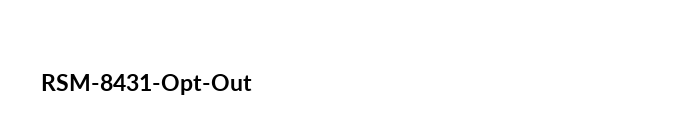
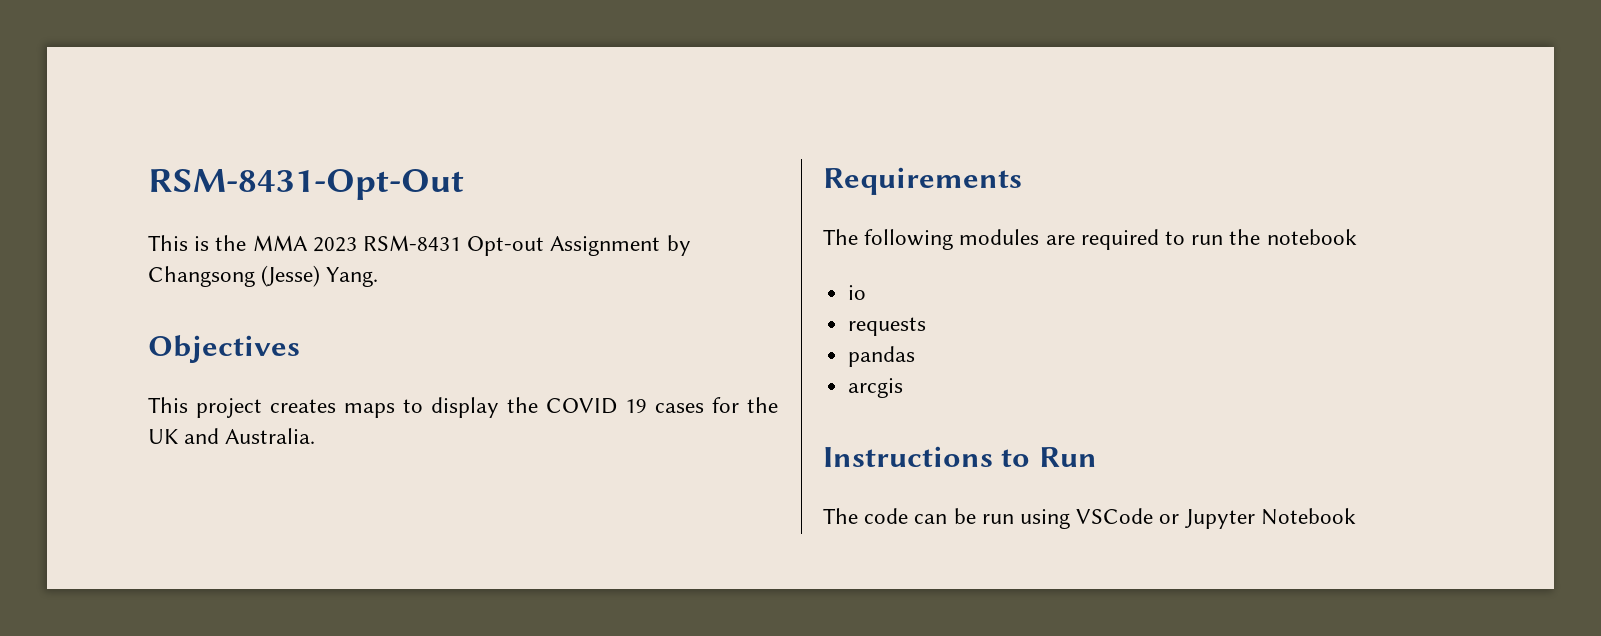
(252, 84) none -> [148,235,691,256] [148,265,379,287] [148,335,300,363] [148,397,778,418] [148,428,316,444] [823,167,1022,195] [823,229,1357,250] [848,285,867,300] [848,317,927,336] [848,346,916,367] [848,378,904,398] [823,446,1097,467] [823,508,1356,529] // This is the MMA 2023 RSM-8431 Opt-out Assignment by Changsong (Jesse) Yang. // Objectives // This project creates maps to display the COVID 19 cases for the UK and Australia. // Requirements // The following modules are required to run the notebook // io // requests // pandas // arcgis // Instructions to Run // The code can be run using VSCode or Jupyter Notebook

